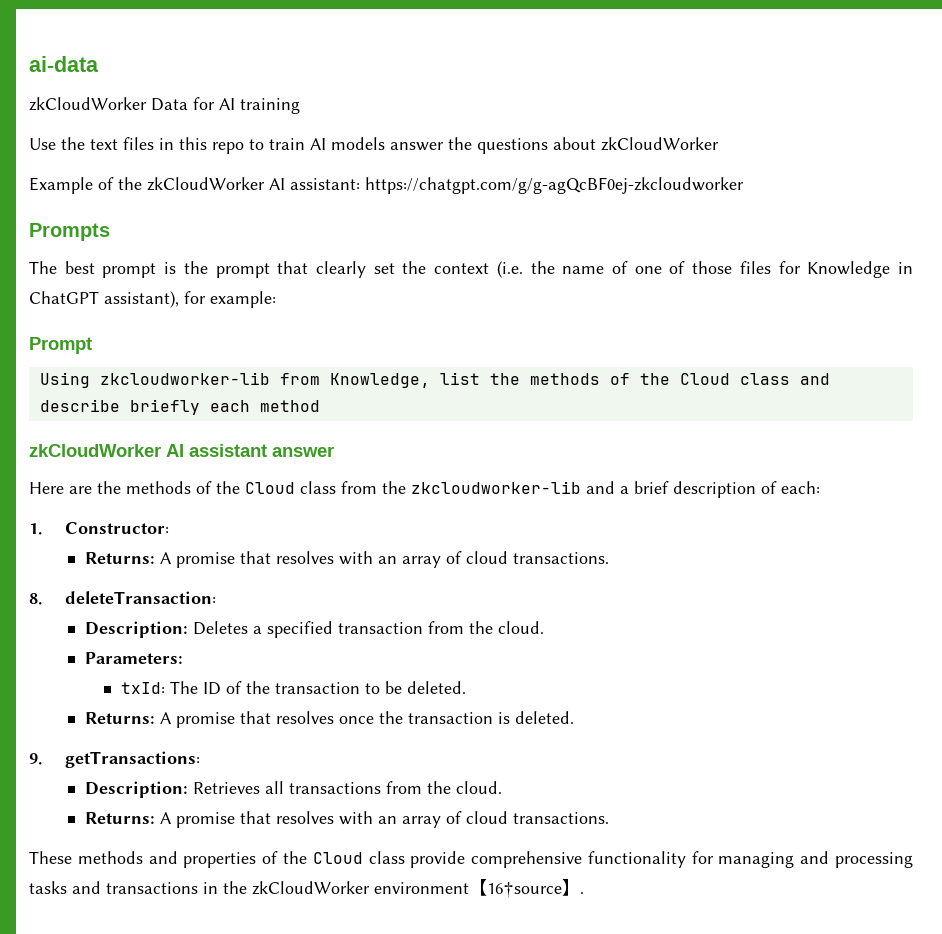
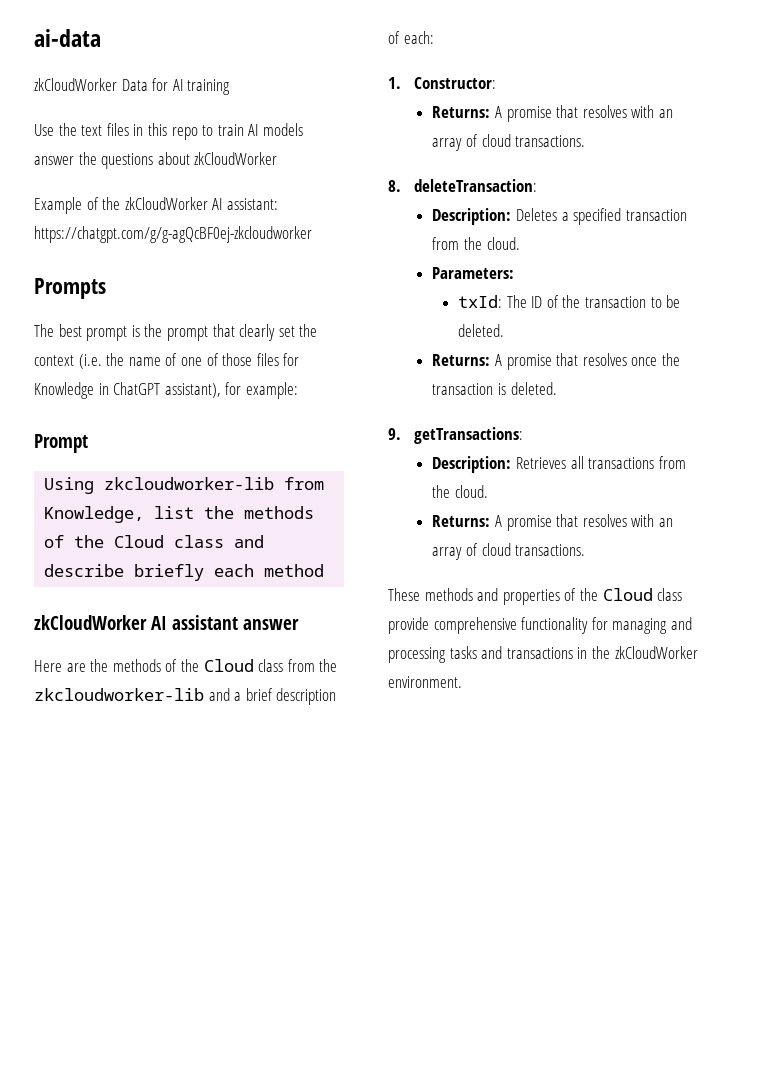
[374,879,584,898] environment【16†source】. -> [388,676,462,688] environment.

